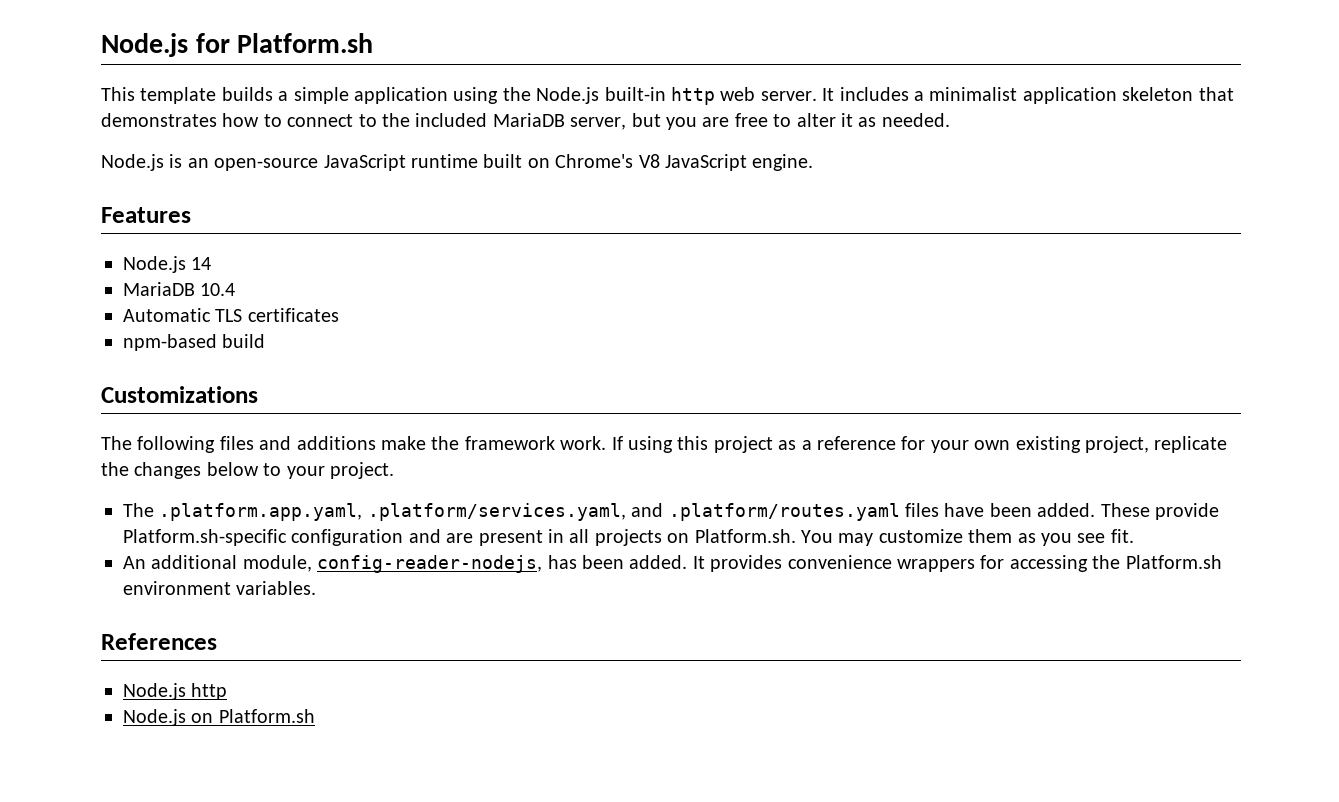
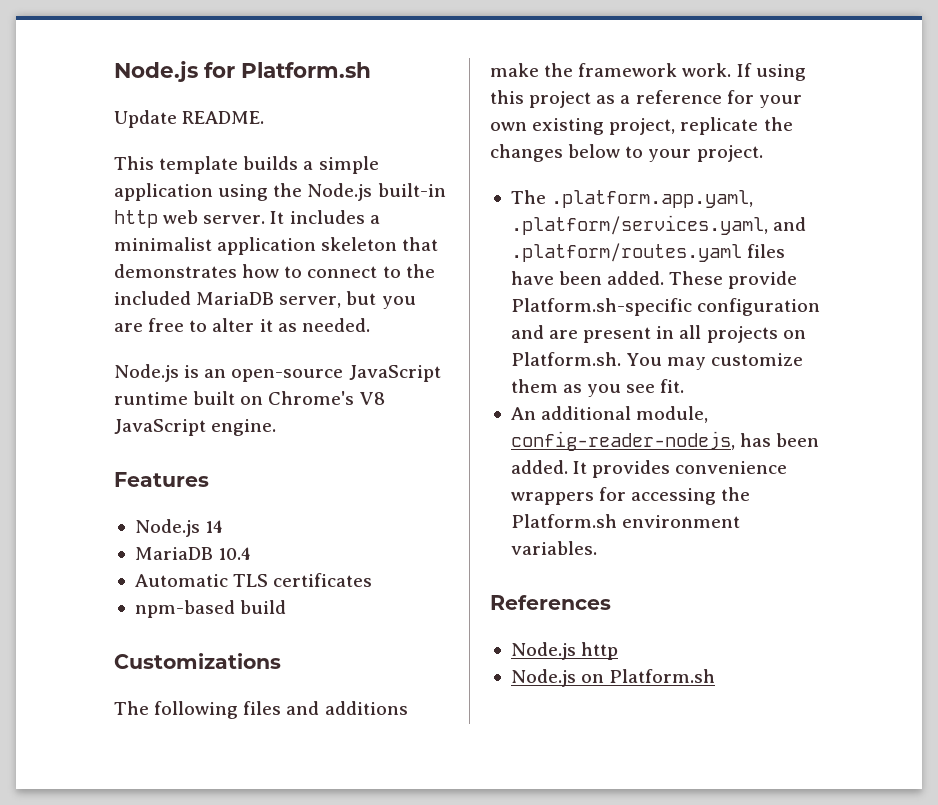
(374, 43) none -> [114,110,265,128] // Update README.

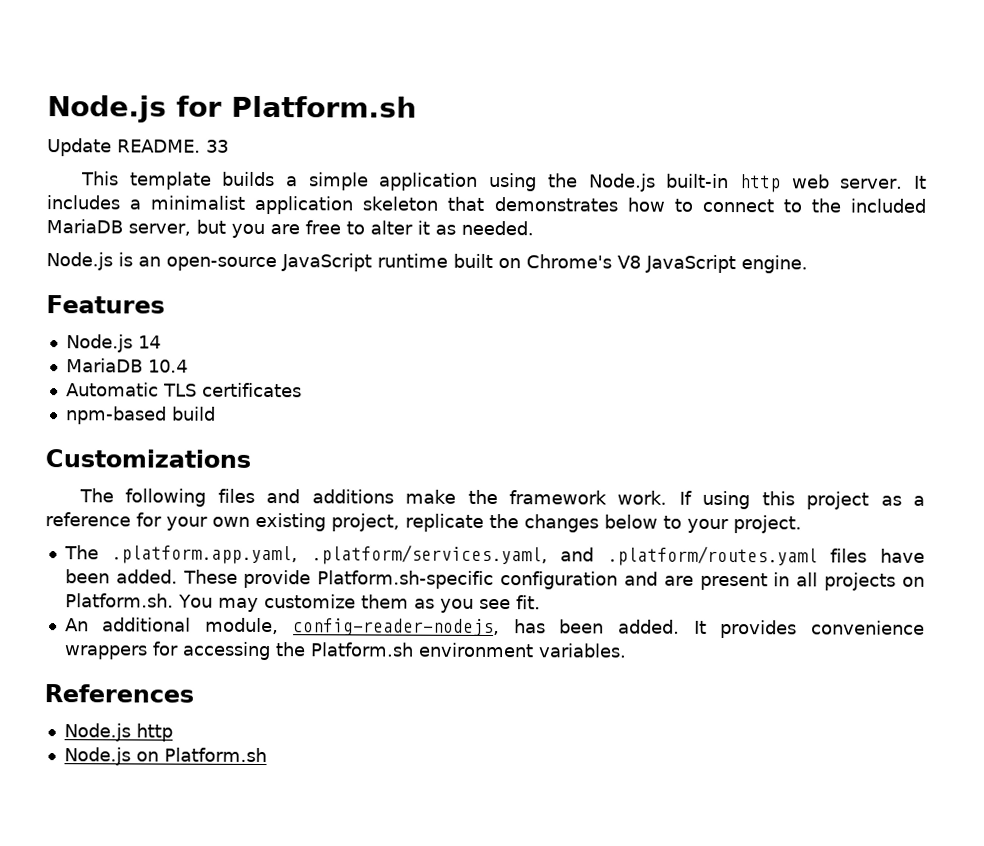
(265, 117) none -> [206,139,229,153] 33

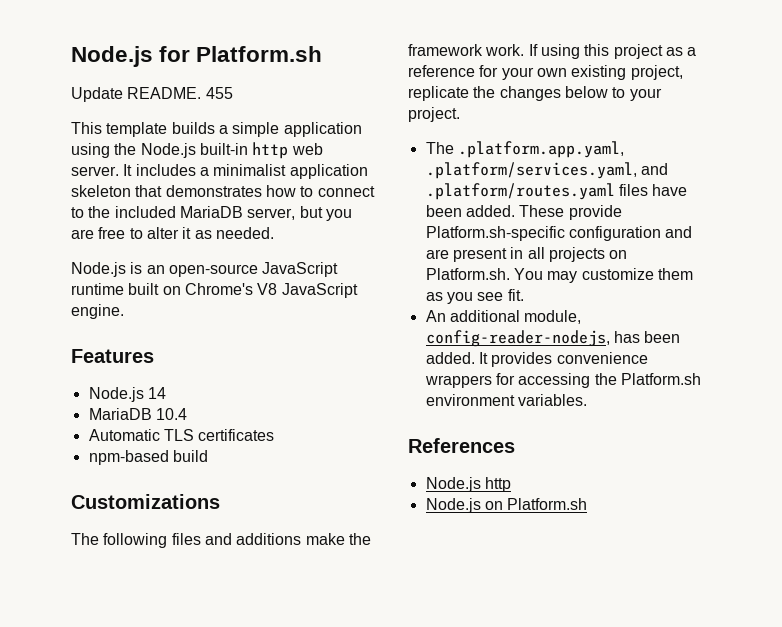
[206,139,229,153] 33 -> [205,87,233,99] 455

